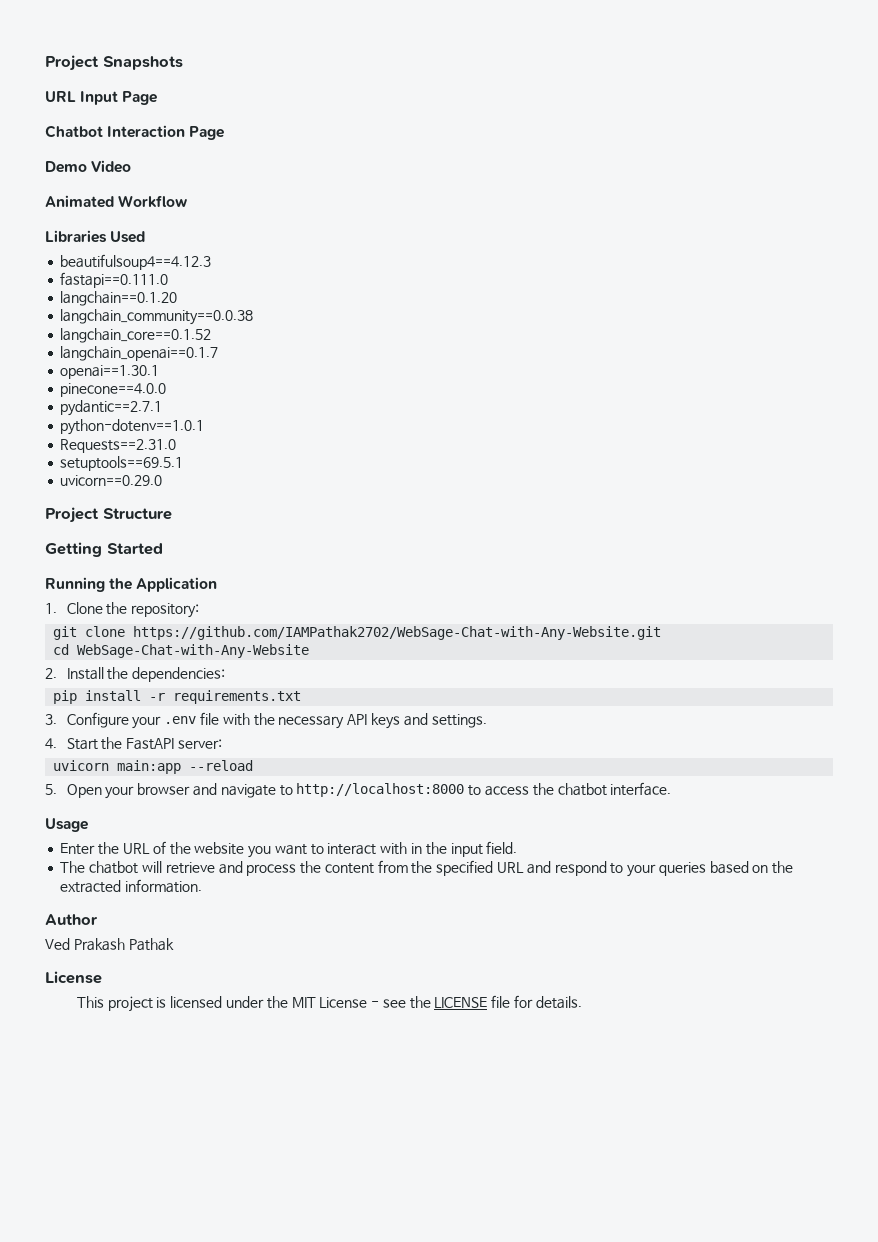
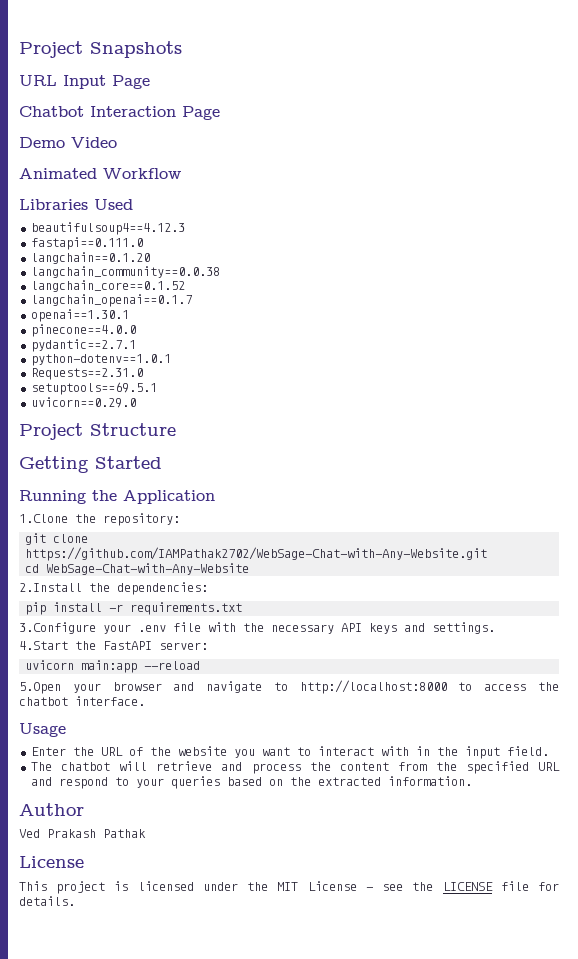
[45,602,103,614] 1. Clone -> [19,514,68,523] 1.Clone
[45,667,104,680] 2. Install -> [19,583,82,592] 2.Install
[45,712,129,728] 3. Configure -> [19,622,96,634] 3.Configure
[45,738,98,750] 4. Start -> [19,641,68,650] 4.Start
[45,784,102,798] 5. Open -> [19,682,61,694] 5.Open

